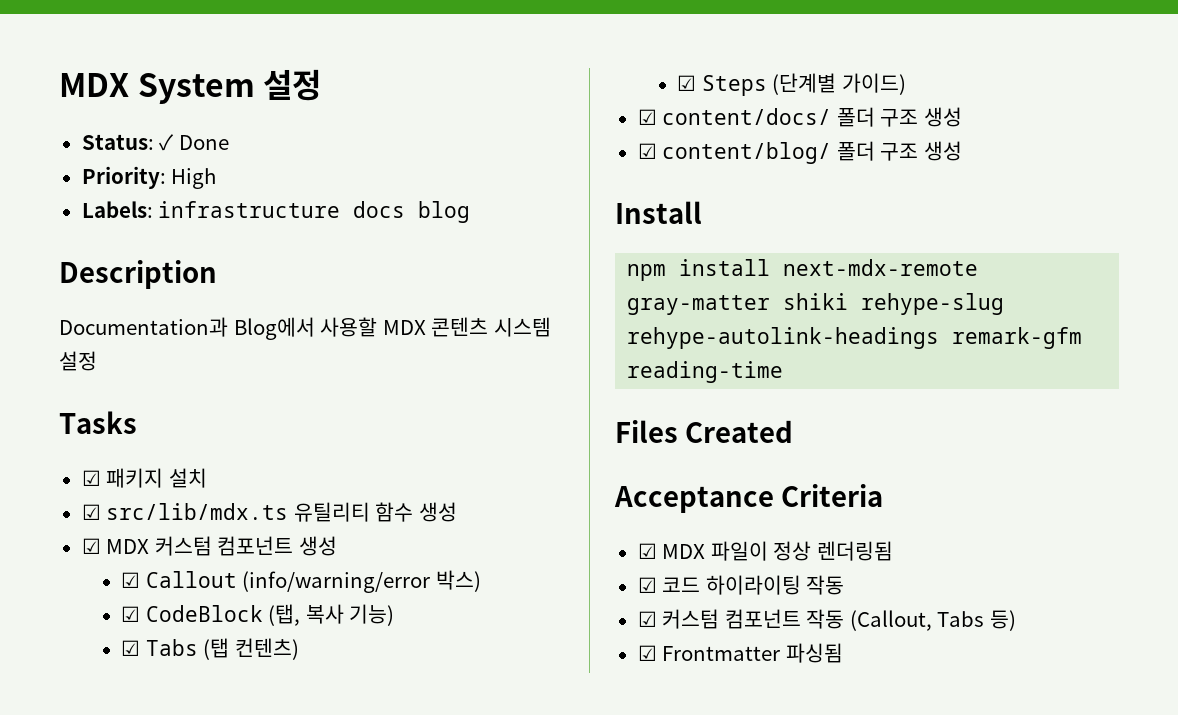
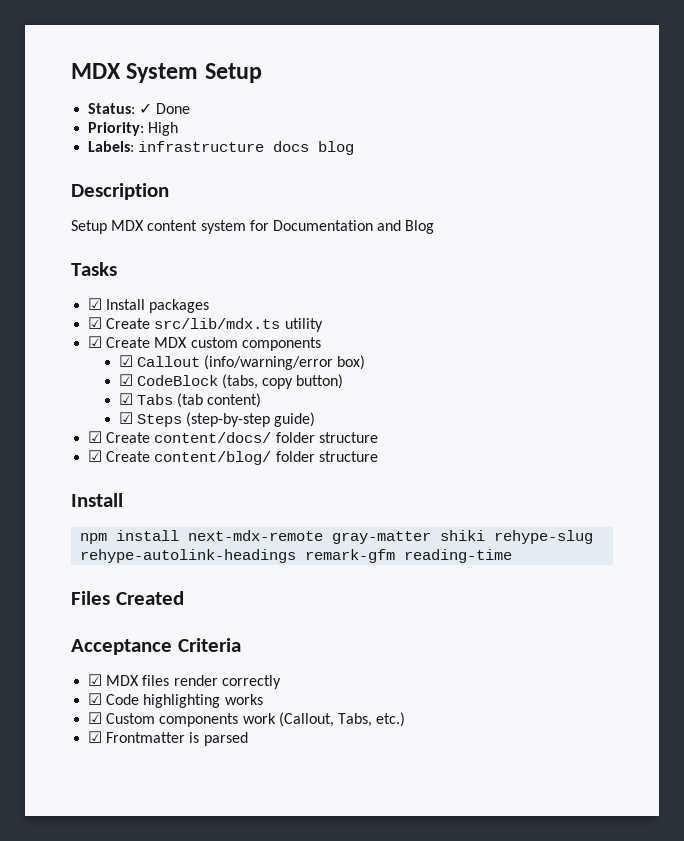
[263,69,322,101] 설정 -> [204,63,262,83] Setup
[59,317,551,340] [59,351,97,371] Documentation과 Blog에서 사용할 MDX 콘텐츠 시스템 설정 -> [71,220,435,234] Setup MDX content system for Documentation and Blog
[106,468,207,488] [81,502,457,522] [81,536,337,556] 패키지 설치 // ☑ src/lib/mdx.ts 유틸리티 함수 생성 // ☑ MDX 커스텀 컴포넌트 생성 -> [106,299,210,313] [88,317,323,332] [88,336,321,351] Install packages // ☑ Create src/lib/mdx.ts utility // ☑ Create MDX custom components
[435,570,481,592] 박스) -> [337,355,366,370] box)
[268,604,395,626] (탭, 복사 기능) -> [222,374,344,389] (tabs, copy button)
[203,638,299,660] (탭 컨텐츠) -> [177,393,262,408] (tab content)
[772,73,906,95] [637,107,962,127] [637,141,962,164] (단계별 가이드) // ☑ content/docs/ 폴더 구조 생성 // ☑ content/blog/ 폴더 구조 생성 -> [186,412,316,427] [88,431,378,443] [88,450,378,465] (step-by-step guide) // ☑ Create content/docs/ folder structure // ☑ Create content/blog/ folder structure
[710,541,893,561] [637,575,845,595] [637,609,1016,631] 파일이 정상 렌더링됨 // ☑ 코드 하이라이팅 작동 // ☑ 커스텀 컴포넌트 작동 (Callout, Tabs 등) -> [142,675,281,689] [88,693,263,708] [88,712,406,727] files render correctly // ☑ Code highlighting works // ☑ Custom components work (Callout, Tabs, etc.)
[785,643,843,663] 파싱됨 -> [189,732,248,746] is parsed

